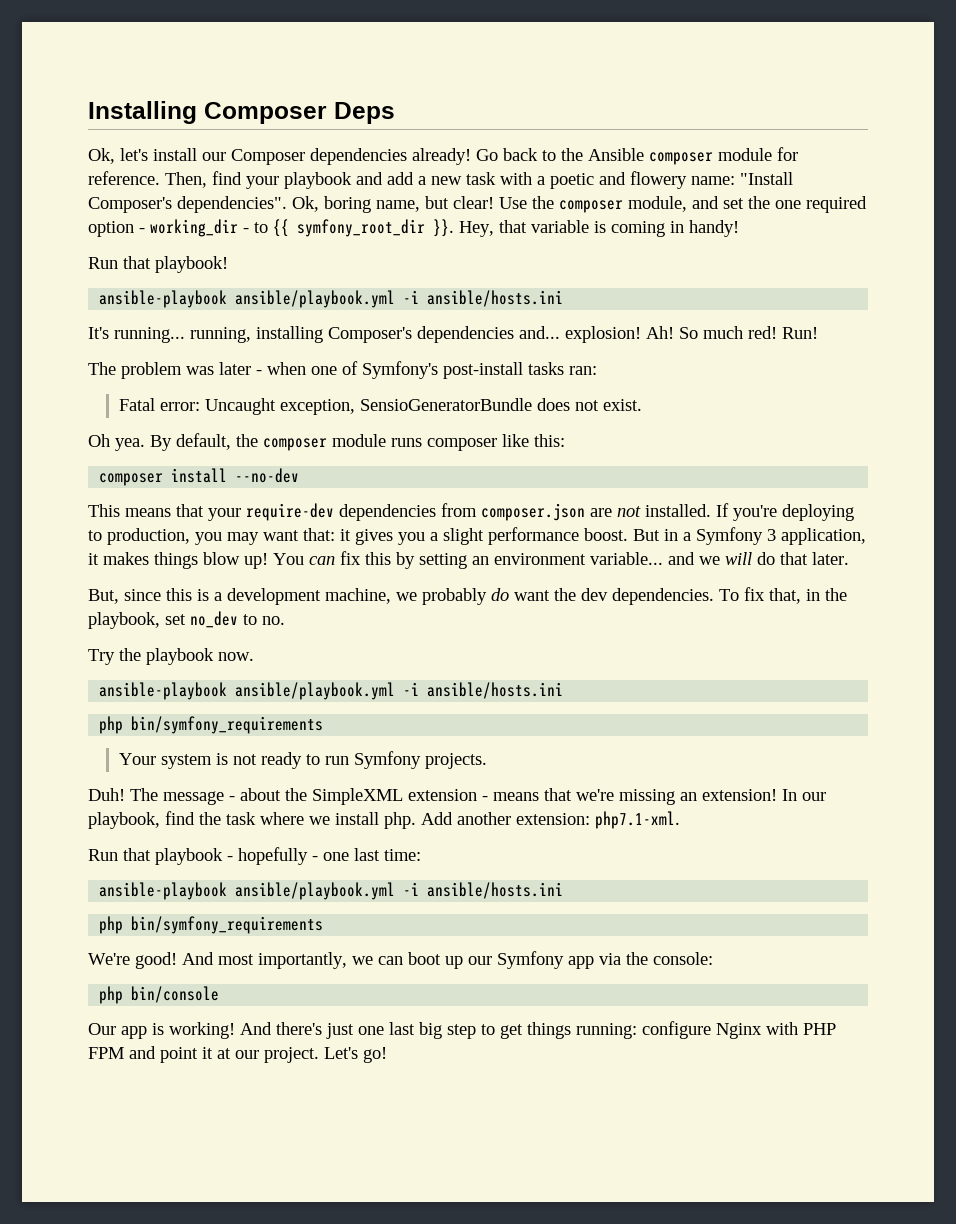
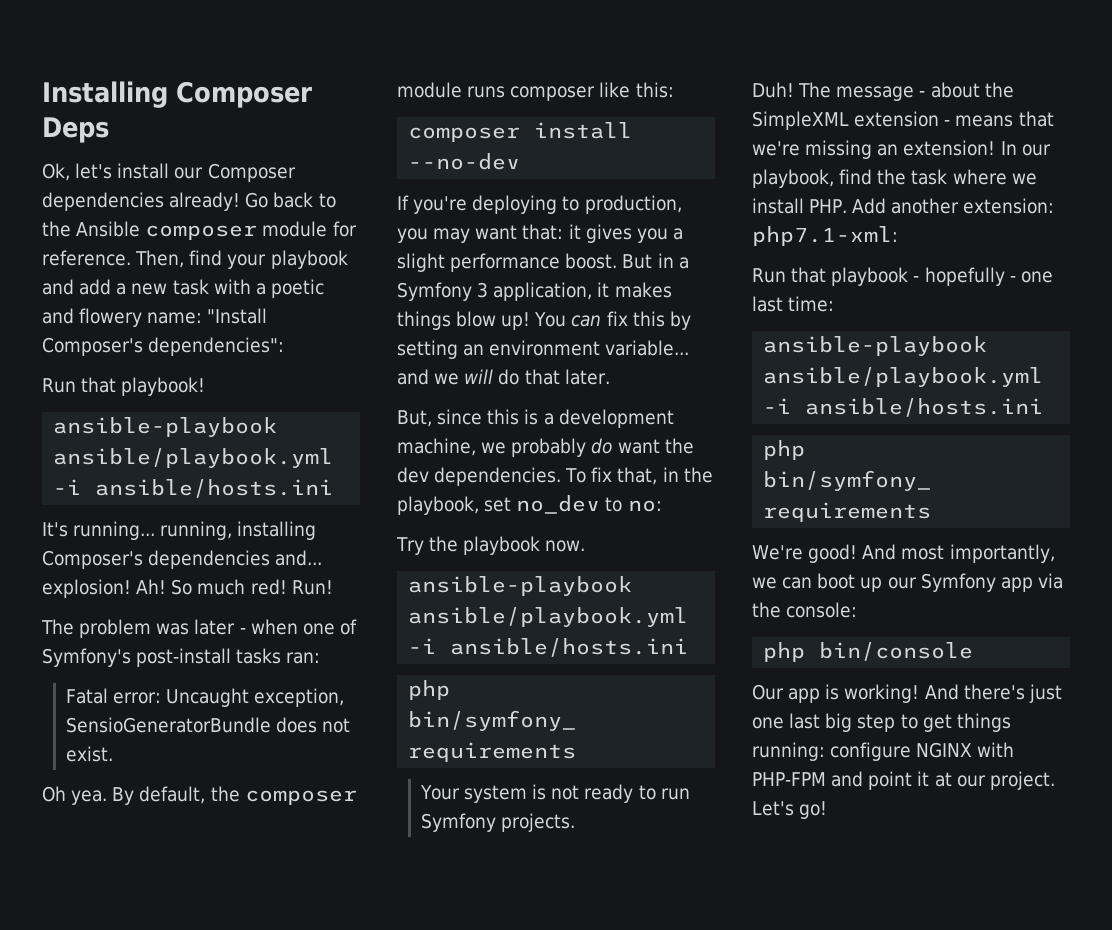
[177,196,867,213] [88,219,739,237] dependencies". Ok, boring name, but clear! Use the composer module, and set the one required option - working_dir - to {{ symfony_root_dir }}. Hey, that variable is coming in handy! -> [148,337,285,356] dependencies":
[88,503,711,521] This means that your require-dev dependencies from composer.json are not installed. -> (521, 161) none
[262,616,285,625] no. -> [627,500,662,512] no:
[384,812,416,829] php. -> [809,199,848,213] PHP.
[595,811,680,829] php7.1-xml. -> [752,226,898,246] php7.1-xml:
[716,1022,836,1039] [88,1047,124,1059] Nginx with PHP FPM -> [916,742,1015,758] [752,772,826,786] NGINX with PHP-FPM

